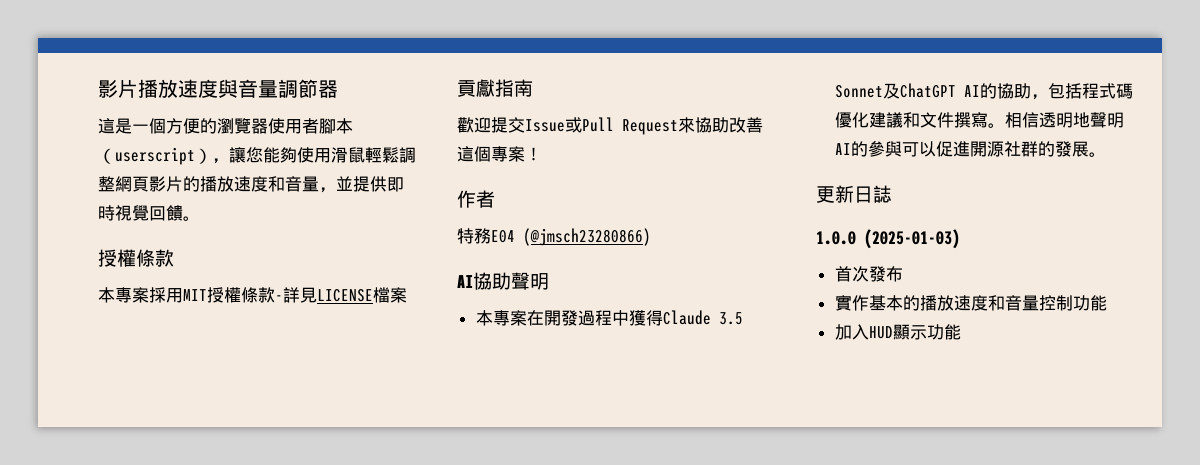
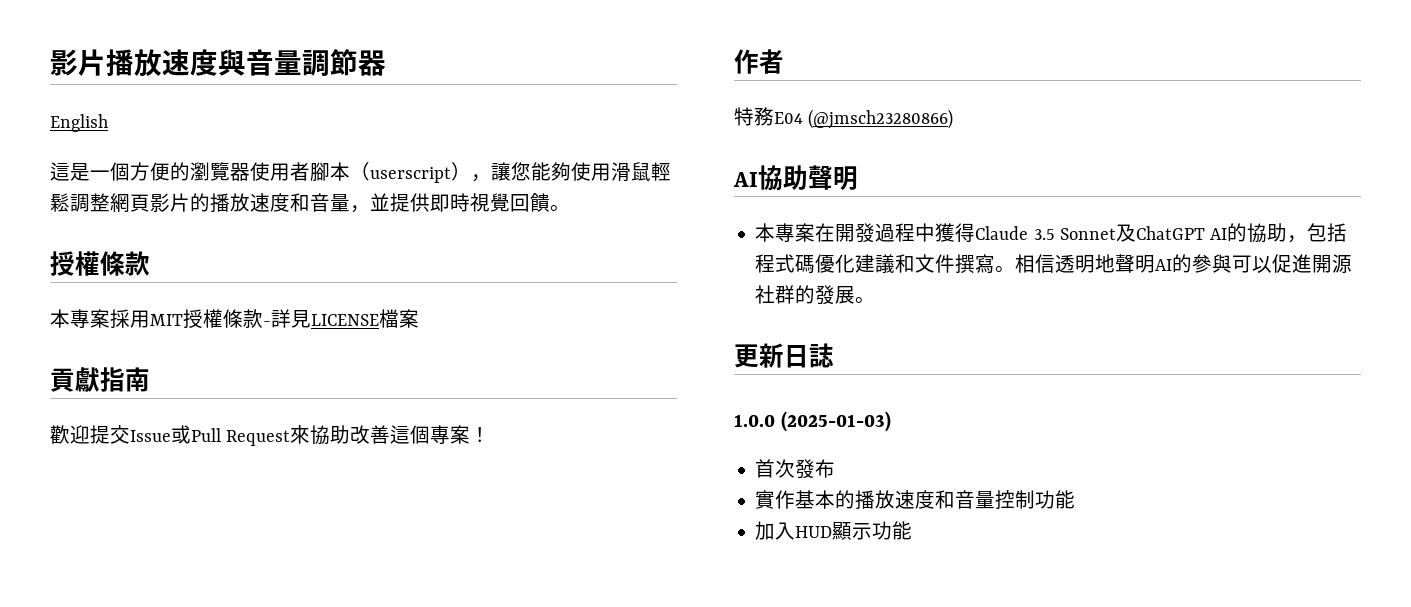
(338, 89) none -> [50,114,108,132] // English

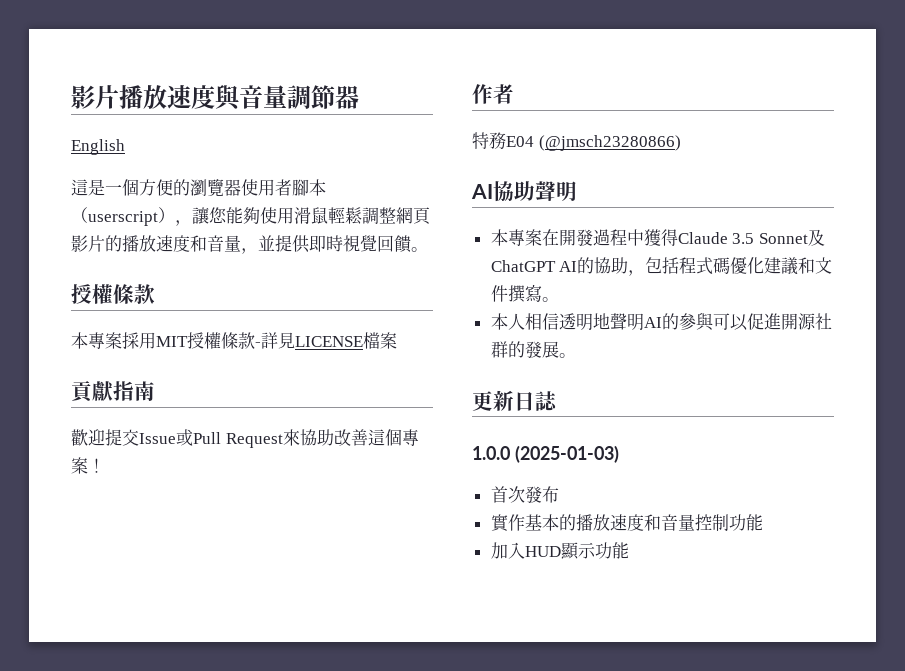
(1016, 269) none -> [490,313,525,330] // 本人

